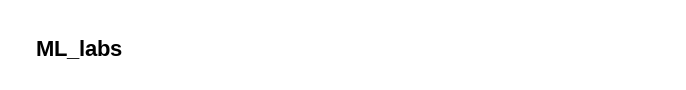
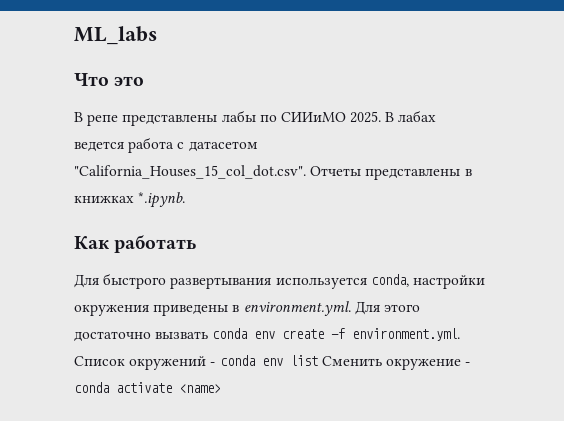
(122, 49) none -> [74,73,145,86] [74,110,437,126] [74,137,258,153] [74,165,472,180] [74,192,186,208] [74,235,197,253] [74,273,485,289] [74,301,420,316] [74,328,461,342] [74,355,471,370] [74,382,221,393] // Что это // В репе представлены лабы по СИИиМО 2025. В лабах ведется работа с датасетом "California_Houses_15_col_dot.csv". Отчеты представлены в книжках *.ipynb. // Как работать // Для быстрого развертывания используется conda, настройки окружения приведены в environment.yml. Для этого достаточно вызвать conda env create -f environment.yml. Список окружений - conda env list Сменить окружение - conda activate <name>

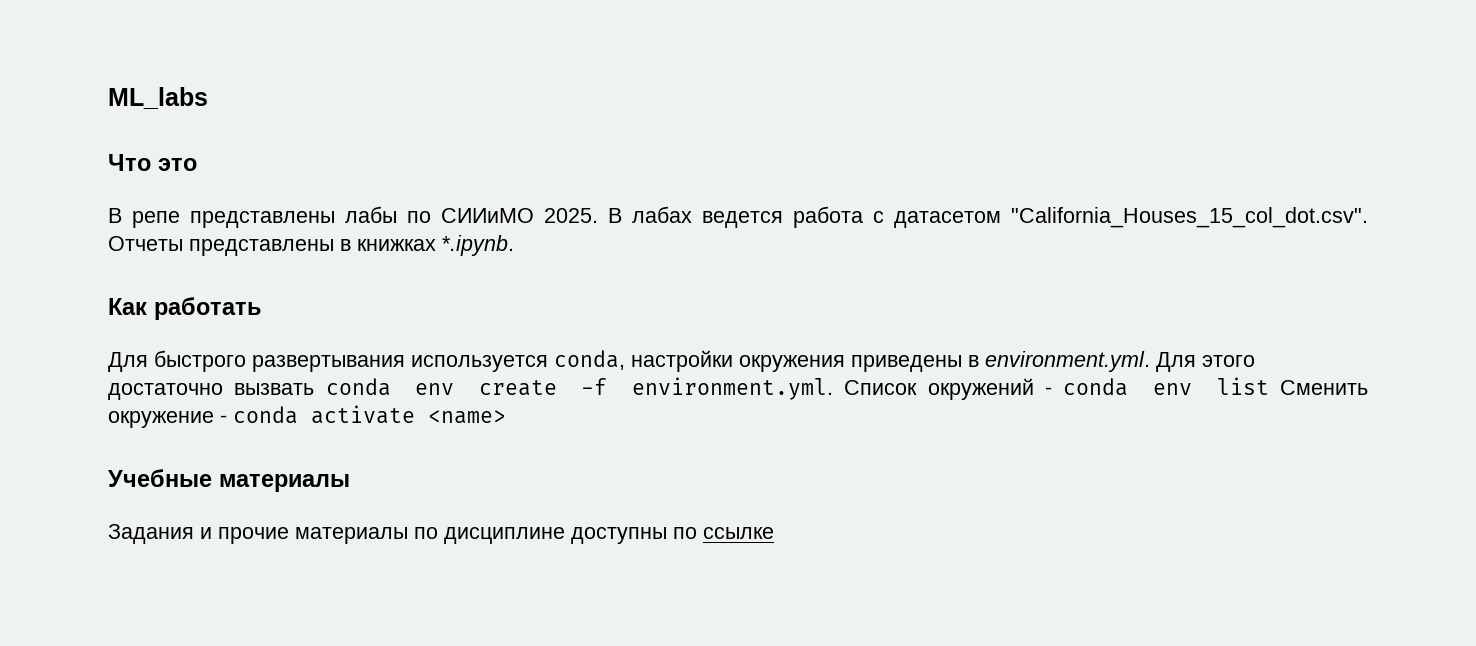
(221, 388) none -> [108,469,350,492] [108,524,774,544] // Учебные материалы // Задания и прочие материалы по дисциплине доступны по ссылке

